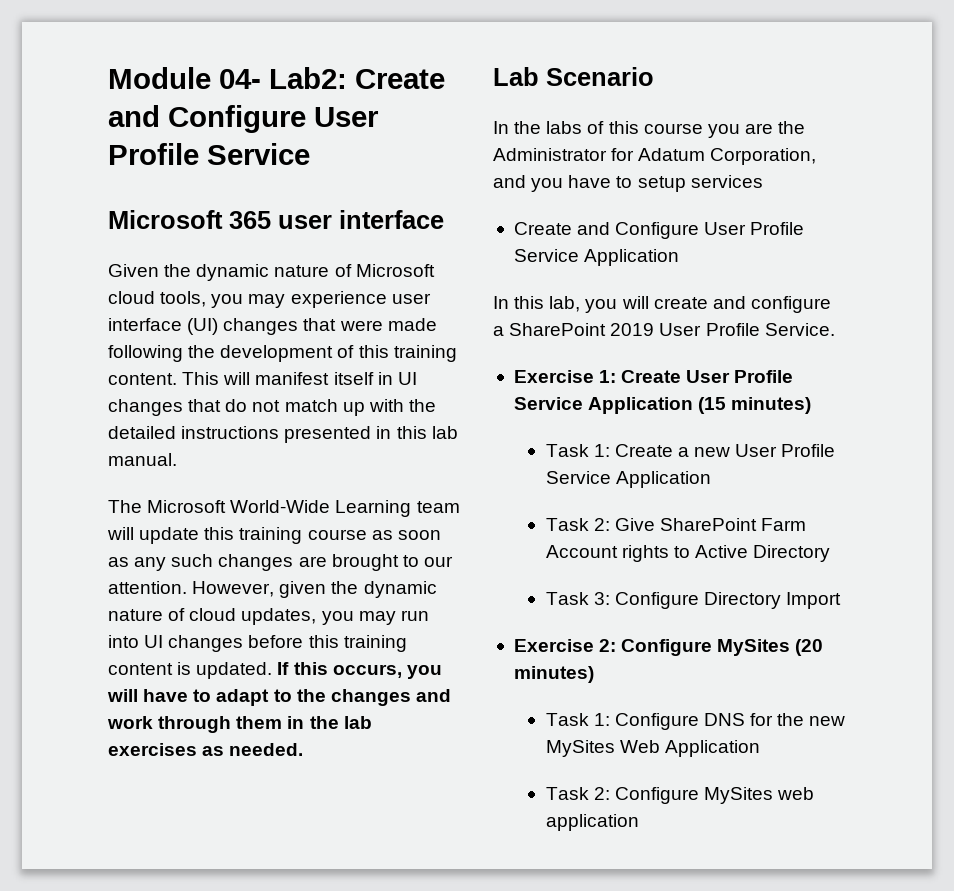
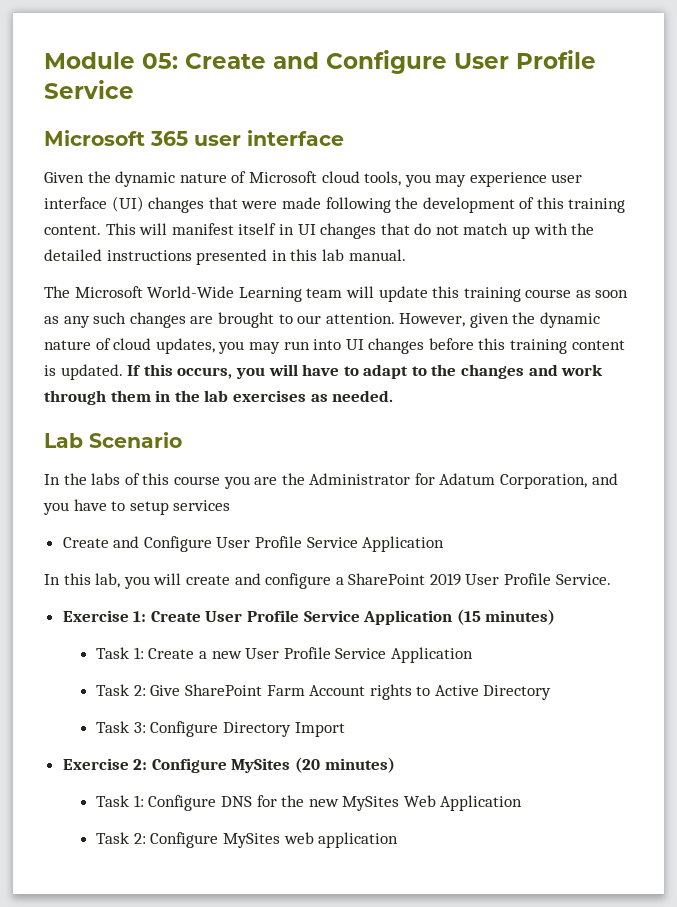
[219,67,347,89] 04- Lab2: -> [142,53,178,69] 05:

